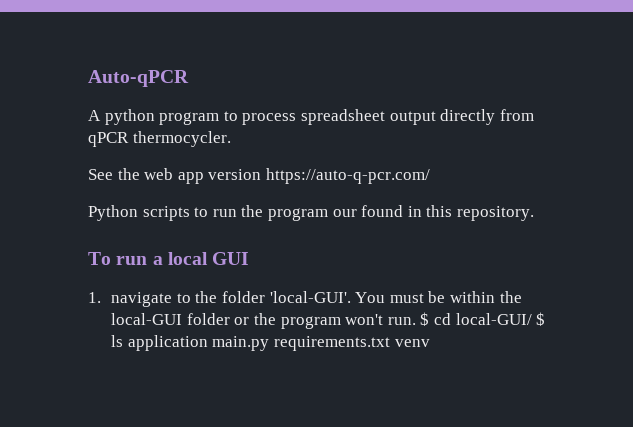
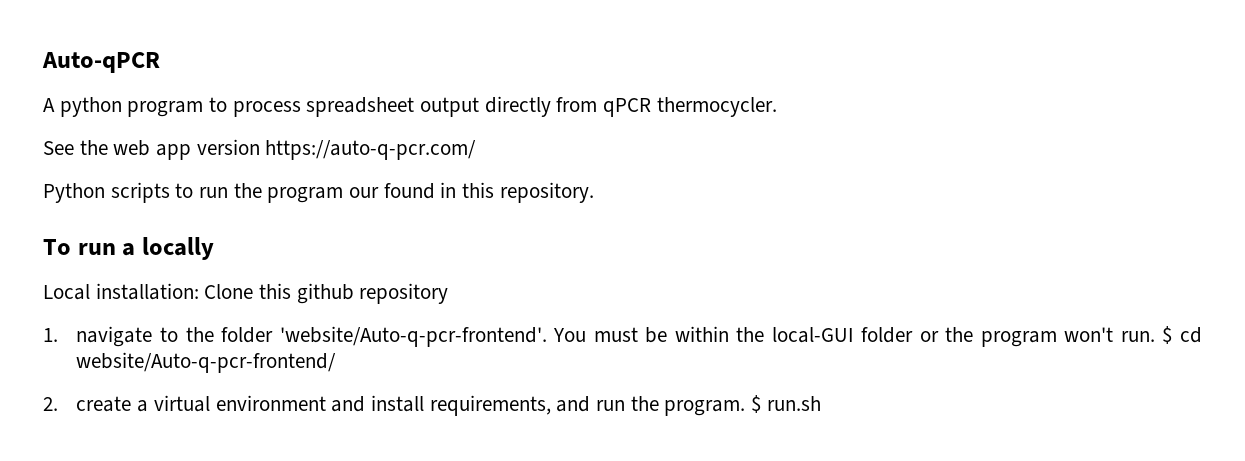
[167,252,250,265] local GUI -> [141,237,214,260] [43,283,449,304] locally // Local installation: Clone this github repository
[269,291,351,303] 'local-GUI'. -> [279,326,547,347] 'website/Auto-q-pcr-frontend'.
[455,312,546,326] [111,335,430,351] local-GUI/ $ ls application main.py requirements.txt venv -> [76,352,337,373] [43,395,821,416] website/Auto-q-pcr-frontend/ // 2. create a virtual environment and install requirements, and run the program. $ run.sh

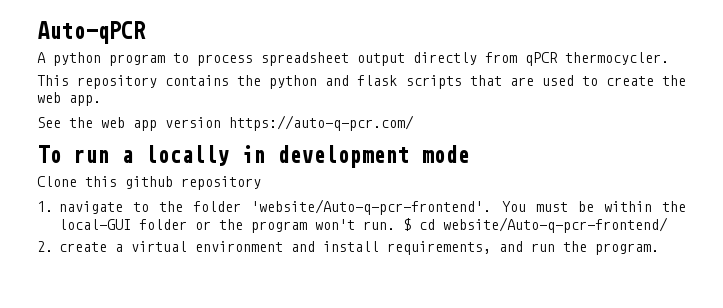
(777, 107) none -> [37,75,687,89] [37,92,101,106] // This repository contains the python and flask scripts that are used to create the web app.
[43,182,594,203] // Python scripts to run the program our found in this repository. -> (414, 123) none
[43,283,199,300] // Local installation: -> [241,145,469,168] in development mode //
[750,395,821,413] $ run.sh -> (659, 249) none

